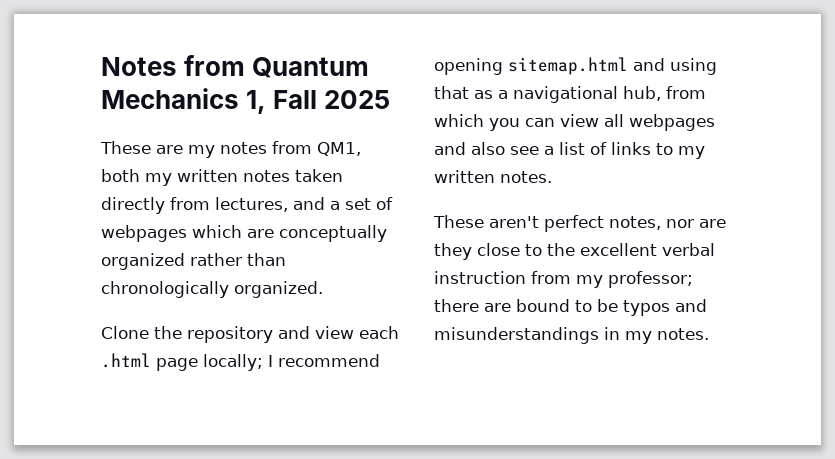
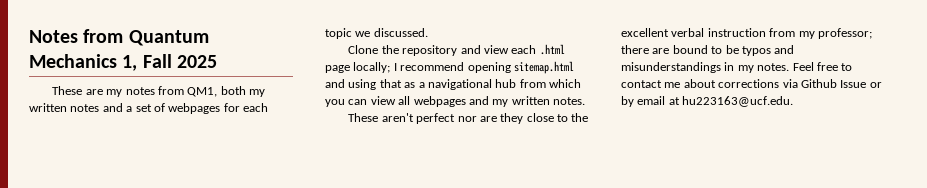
[295,169,343,182] [101,197,288,214] taken directly from lectures, -> (100, 108) none
[192,225,387,242] [101,253,286,270] [101,281,323,298] which are conceptually organized rather than chronologically organized. -> [223,103,268,112] [325,28,428,39] for each topic we discussed.
[623,86,661,101] hub, -> [495,79,517,88] hub
[471,142,673,155] also see a list of links to -> (489, 100) none
[609,216,661,230] notes, -> (456, 118) none
(709, 334) none -> [792,62,853,71] [621,79,882,88] [621,96,794,107] Feel free to contact me about corrections via Github Issue or by email at hu223163@ucf.edu.

